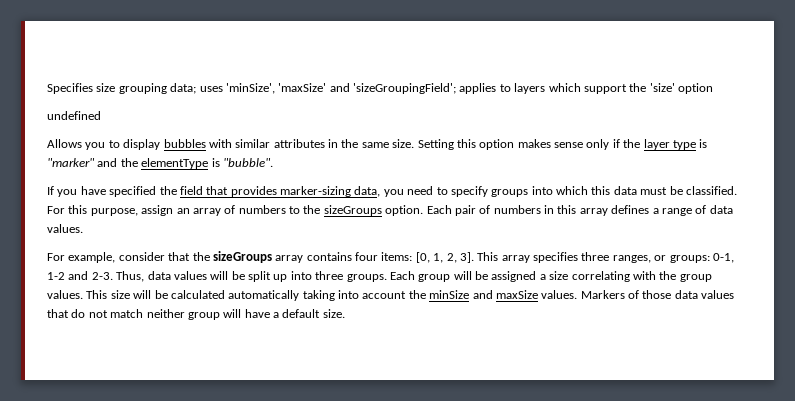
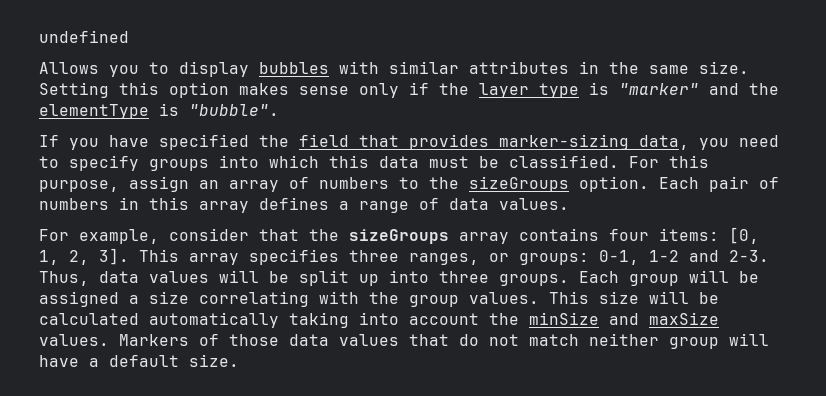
[47,83,713,94] Specifies size grouping data; uses 'minSize', 'maxSize' and 'sizeGroupingField'; applies to layers which support the 'size' option // -> (39, 36) none

